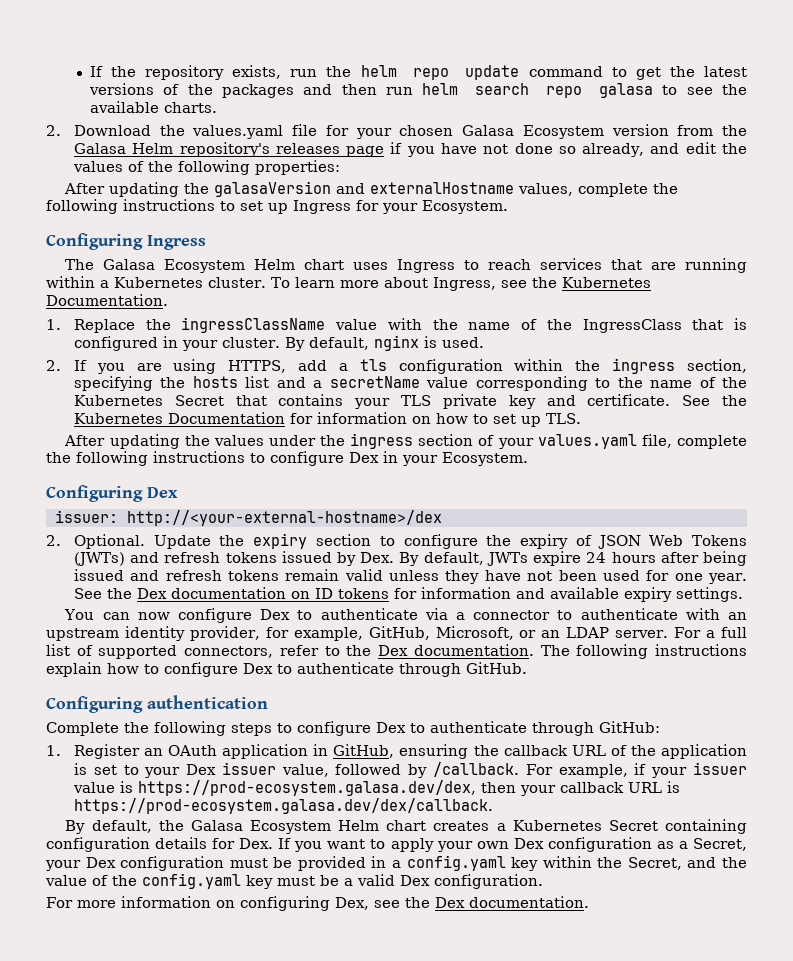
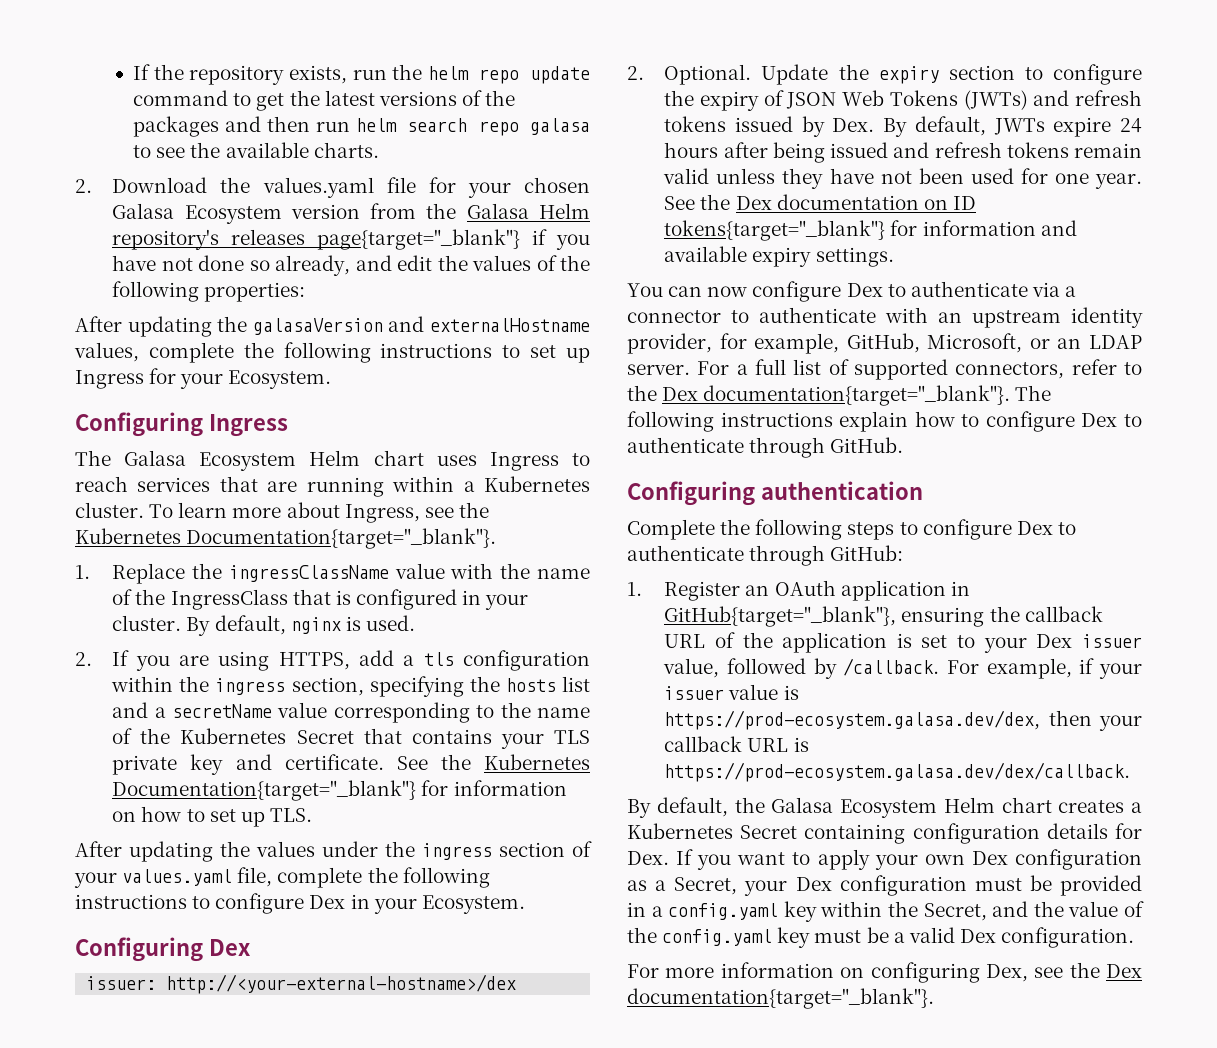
[346,146,385,157] page -> [317,229,521,250] page{target="_blank"}
[46,294,168,306] Documentation. -> [186,528,497,549] Documentation{target="_blank"}.
[167,412,285,424] Documentation -> [112,780,417,801] Documentation{target="_blank"}
[337,588,389,599] tokens -> [664,220,886,241] tokens{target="_blank"}
[413,644,534,656] documentation. -> [703,385,1011,406] documentation{target="_blank"}.
[333,744,395,758] GitHub, -> [664,606,897,627] GitHub{target="_blank"},
[469,896,589,908] documentation. -> [627,988,934,1009] documentation{target="_blank"}.

